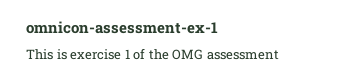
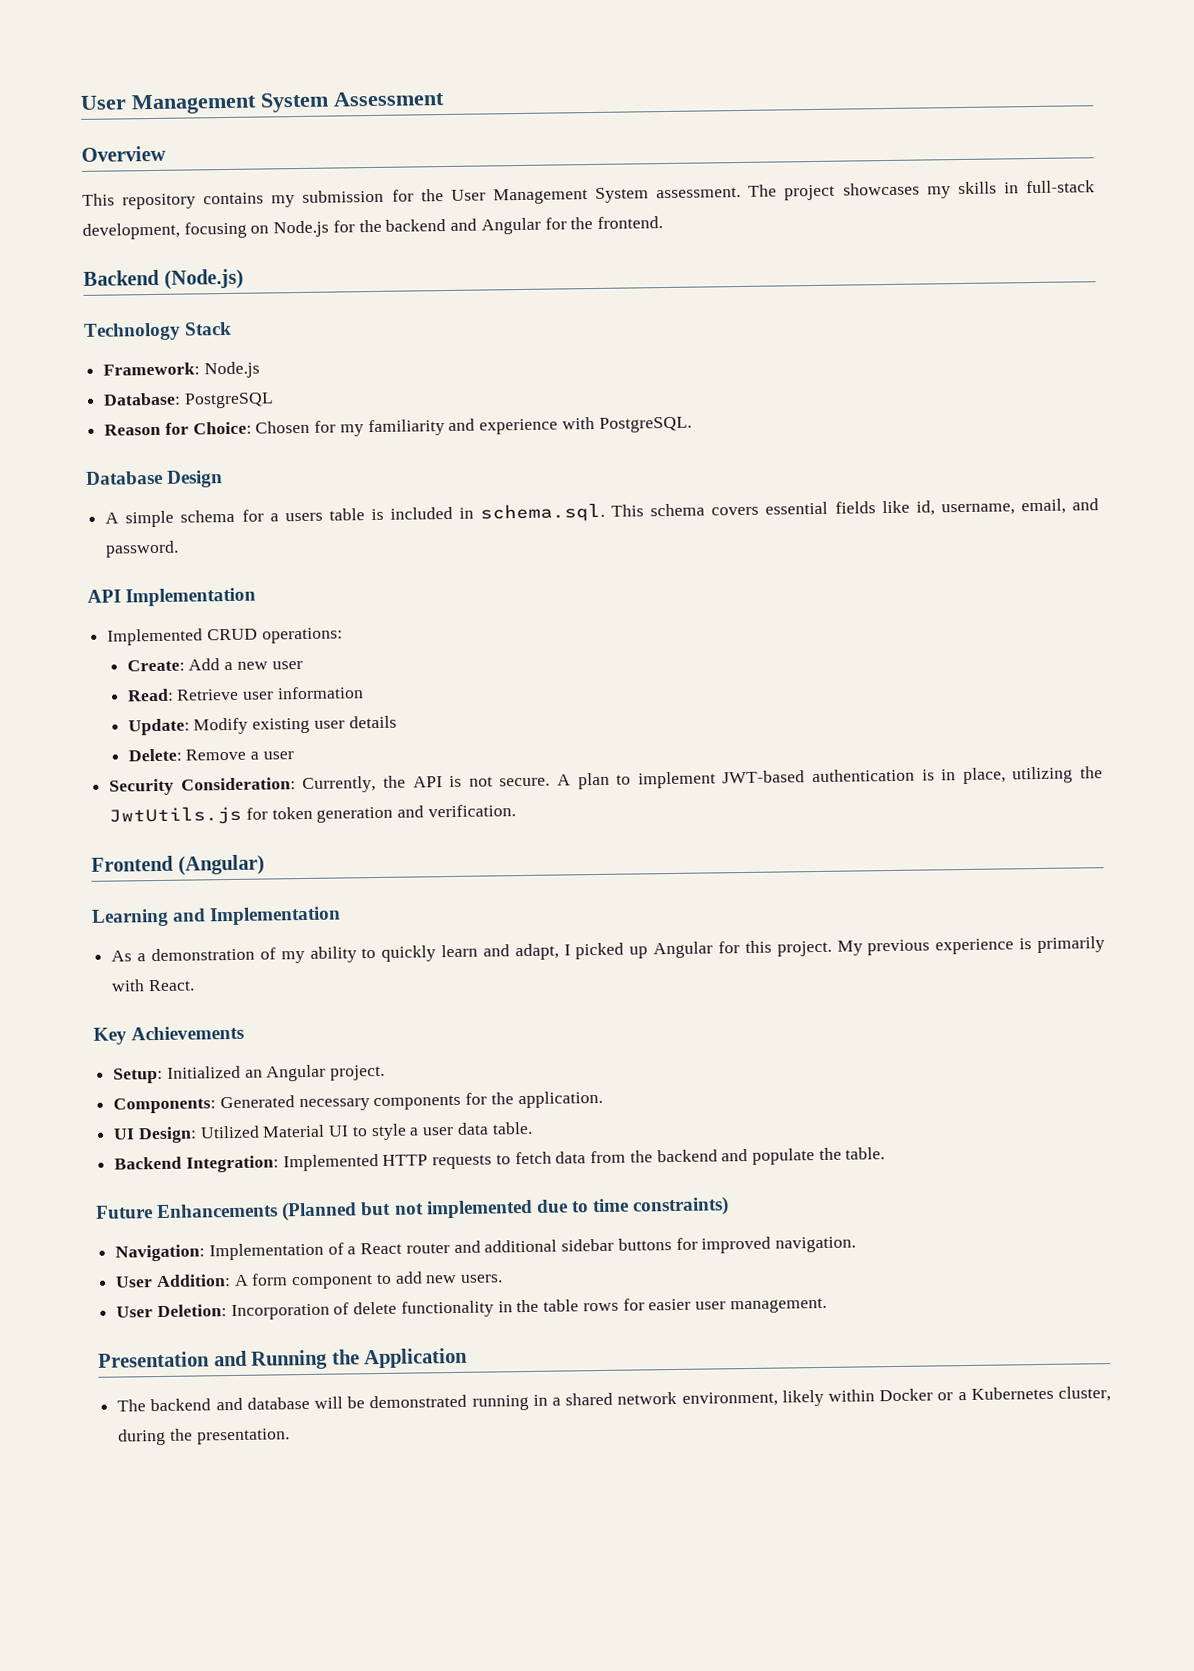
[26,21,218,34] [26,48,279,60] omnicon-assessment-ex-1 // This is exercise 1 of the OMG assessment -> [80,91,445,115] [81,145,166,162] [82,180,1095,210] [82,216,663,240] [83,268,244,290] [83,321,233,341] [103,361,260,379] [103,392,274,409] [104,416,692,437] [86,470,224,488] [105,498,1099,528] [105,540,180,558] [87,587,257,607] [107,627,343,646] [126,658,303,672] [126,686,364,702] [127,715,397,736] [127,748,294,762] [109,766,1103,796] [109,804,516,826] [91,854,265,876] [91,906,342,927] [111,936,1106,964] [111,979,195,992] [93,1025,245,1045] [113,1064,386,1084] [113,1090,603,1114] [113,1121,533,1144] [114,1147,886,1173] [95,1196,730,1222] [115,1236,856,1262] [115,1271,504,1290] [116,1297,827,1321] [97,1347,469,1370] [117,1386,1111,1412] [118,1428,290,1446] User Management System Assessment // Overview // This repository contains my submission for the User Management System assessment. The project showcases my skills in full-stack development, focusing on Node.js for the backend and Angular for the frontend. // Backend (Node.js) // Technology Stack // Framework: Node.js // Database: PostgreSQL // Reason for Choice: Chosen for my familiarity and experience with PostgreSQL. // Database Design // A simple schema for a users table is included in schema.sql. This schema covers essential fields like id, username, email, and password. // API Implementation // Implemented CRUD operations: // Create: Add a new user // Read: Retrieve user information // Update: Modify existing user details // Delete: Remove a user // Security Consideration: Currently, the API is not secure. A plan to implement JWT-based authentication is in place, utilizing the JwtUtils.js for token generation and verification. // Frontend (Angular) // Learning and Implementation // As a demonstration of my ability to quickly learn and adapt, I picked up Angular for this project. My previous experience is primarily with React. // Key Achievements // Setup: Initialized an Angular project. // Components: Generated necessary components for the application. // UI Design: Utilized Material UI to style a user data table. // Backend Integration: Implemented HTTP requests to fetch data from the backend and populate the table. // Future Enhancements (Planned but not implemented due to time constraints) // Navigation: Implementation of a React router and additional sidebar buttons for improved navigation. // User Addition: A form component to add new users. // User Deletion: Incorporation of delete functionality in the table rows for easier user management. // Presentation and Running the Application // The backend and database will be demonstrated running in a shared network environment, likely within Docker or a Kubernetes cluster, during the presentation.

